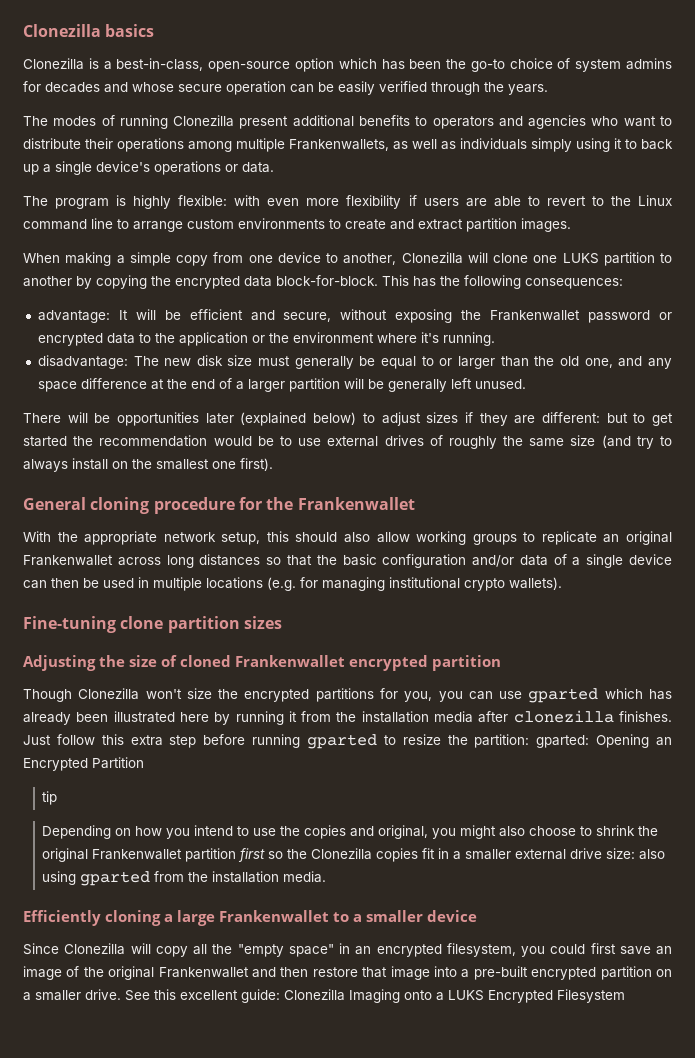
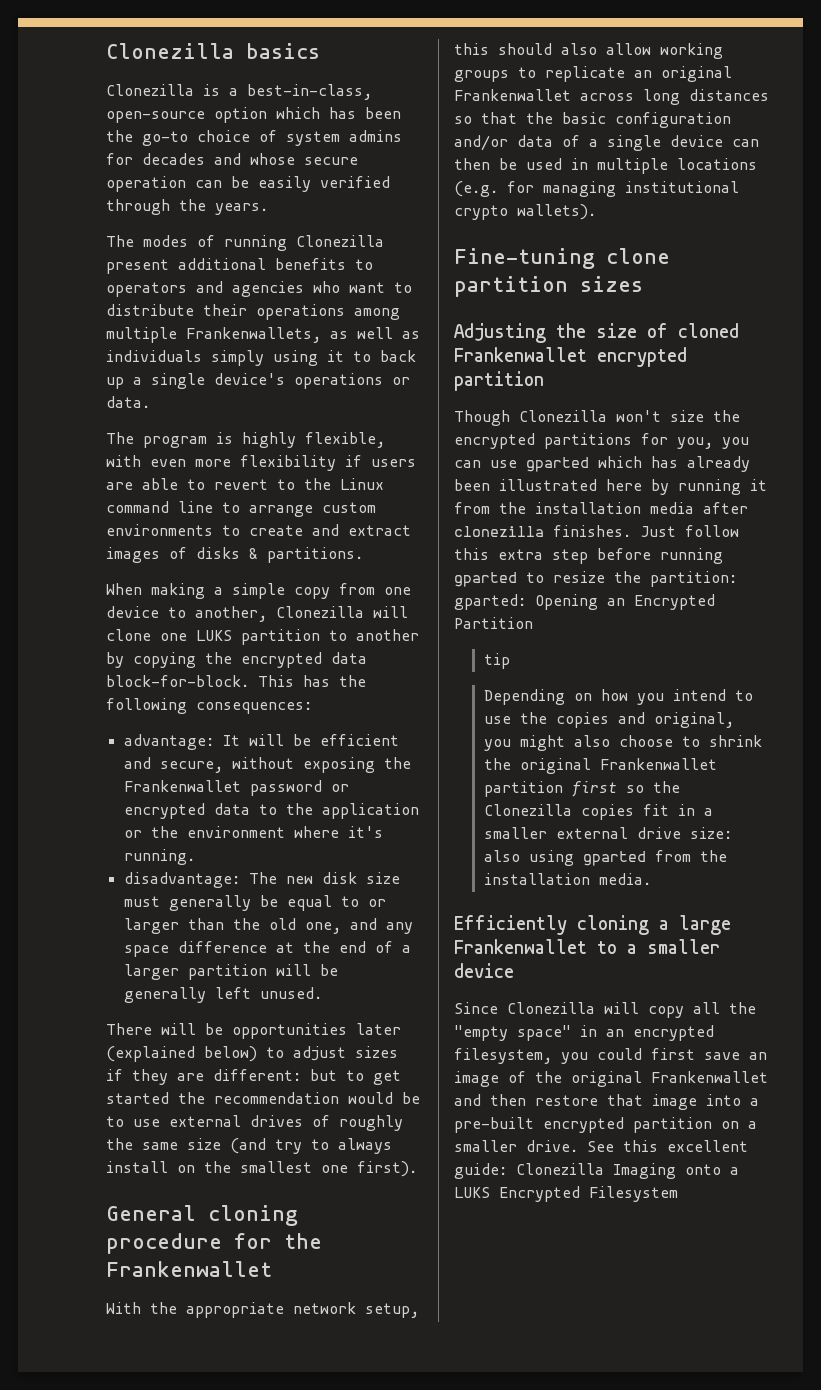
[178,195,228,206] flexible: -> [305,432,385,448] flexible,
[466,218,571,232] partition images. -> [106,547,363,563] images of disks & partitions.

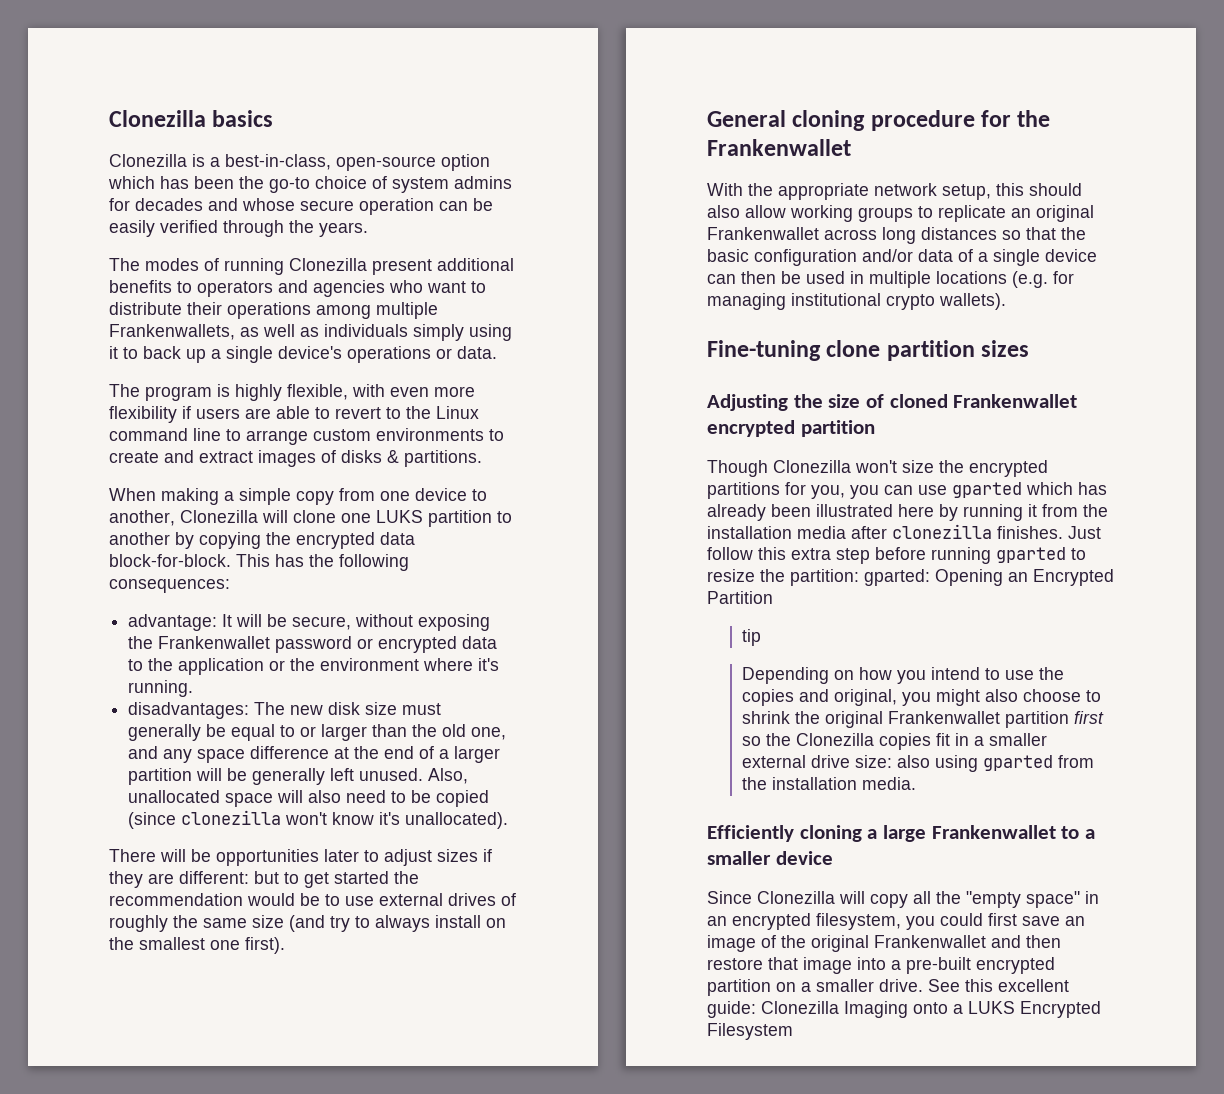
[319,734,399,746] [123,757,151,769] efficient and -> (288, 620) none
[123,872,240,888] disadvantage: -> [128,702,250,719] disadvantages:
(322, 993) none -> [428,768,469,784] [128,790,490,807] [128,810,509,829] Also, unallocated space will also need to be copied (since clonezilla won't know it's unallocated).
[106,1046,257,1062] (explained below) -> (359, 855) none

